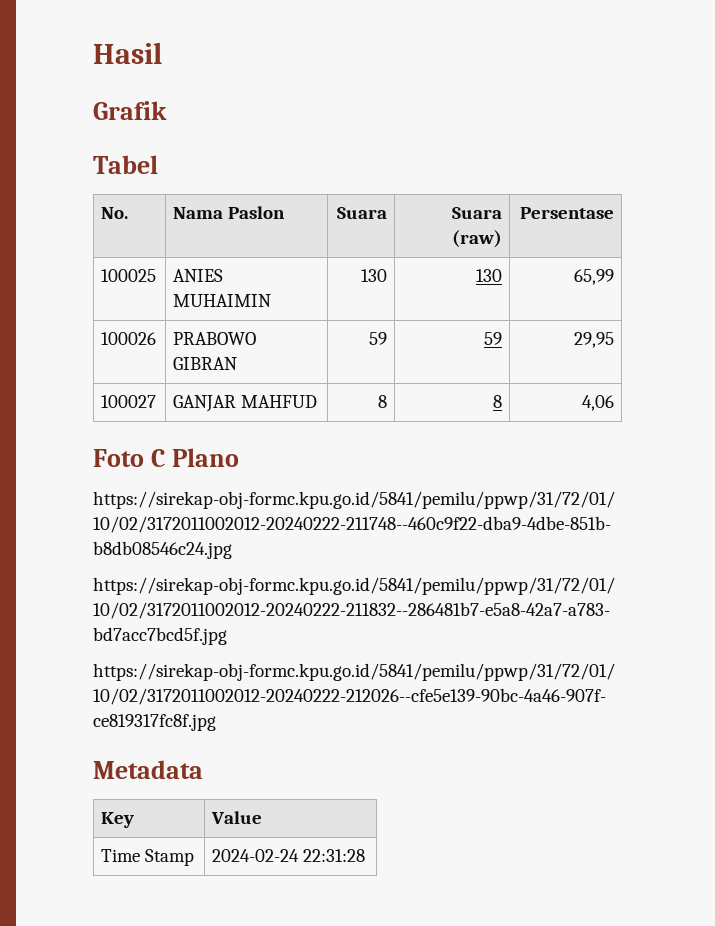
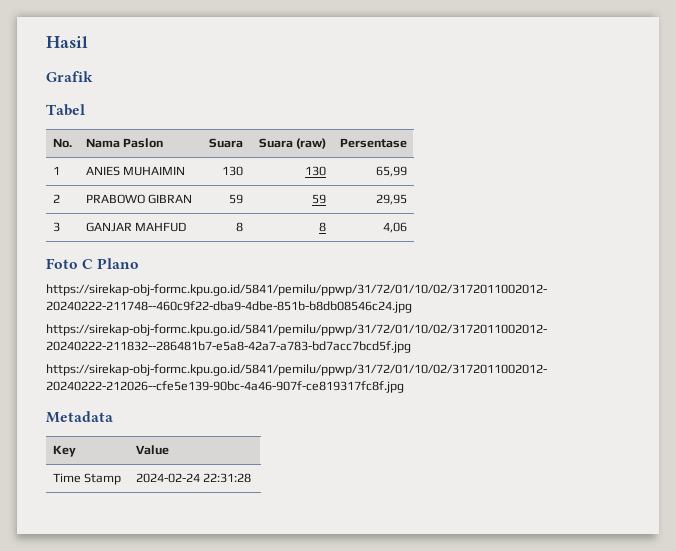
[101,269,157,282] 100025 -> [52,166,60,175] 1
[101,332,157,345] 100026 -> [52,194,60,203] 2
[101,395,157,408] 100027 -> [52,222,60,232] 3

